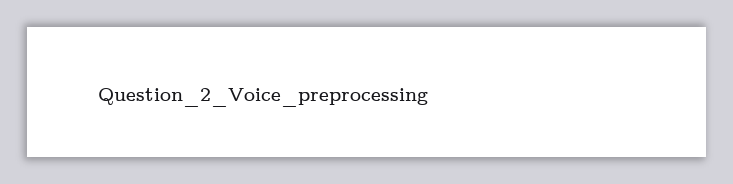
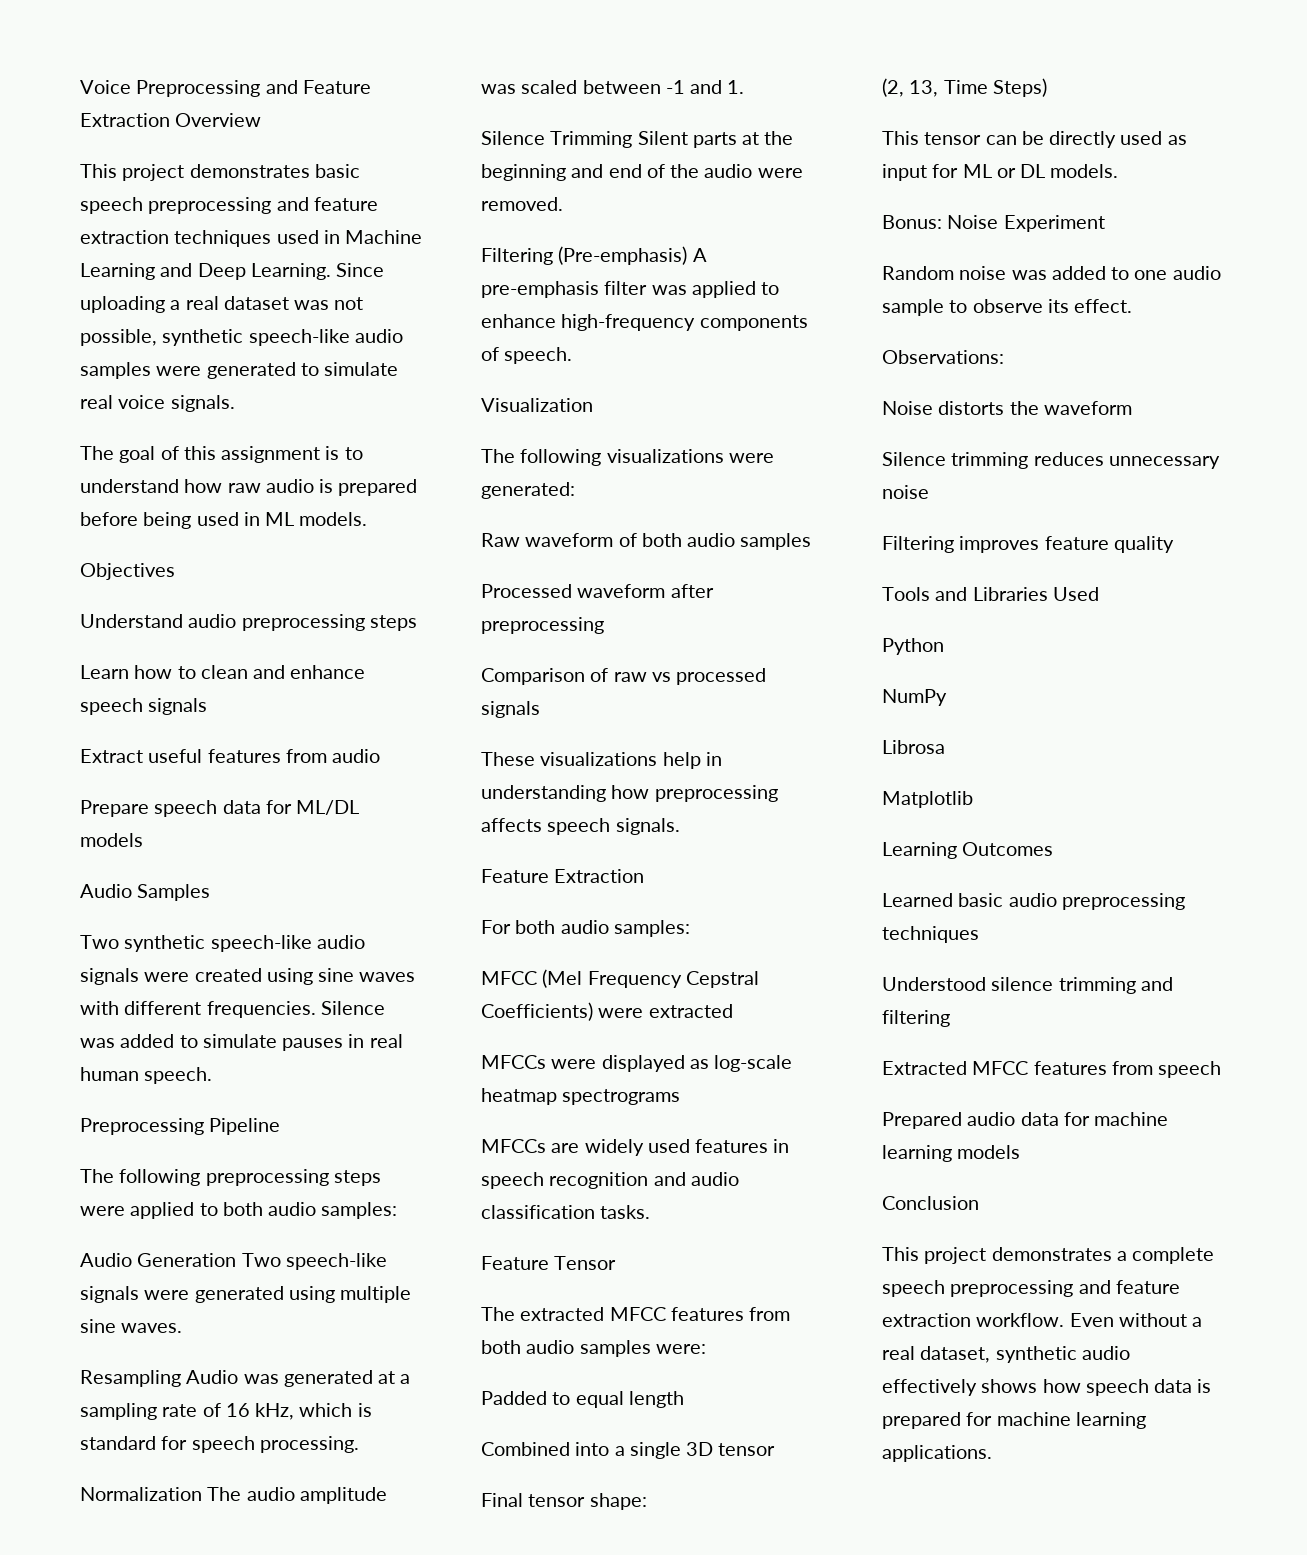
[98,88,428,107] Question_2_Voice_preprocessing -> [80,80,371,97] [80,113,262,127] [80,164,360,181] [80,197,378,214] [80,230,423,247] [80,263,385,280] [80,296,364,313] [80,329,403,346] [80,362,399,379] [80,395,235,412] [80,446,363,463] [80,479,418,496] [80,512,368,529] [80,563,175,580] [80,614,417,631] [80,665,366,679] [80,698,208,715] [80,749,381,763] [80,800,360,817] [80,833,143,847] [80,884,211,901] [80,935,365,952] [80,968,416,985] [80,1001,385,1018] [80,1034,403,1051] [80,1067,213,1084] [80,1118,281,1135] [80,1169,381,1186] [80,1202,398,1219] [80,1253,387,1270] [80,1286,412,1303] [80,1319,183,1333] [80,1370,411,1387] [80,1403,372,1420] [80,1436,359,1453] [80,1487,387,1504] [481,80,745,94] [481,131,794,148] [481,164,803,181] [481,197,563,211] [481,246,707,265] [481,281,780,298] [481,314,808,331] [481,347,573,364] [481,398,593,412] [481,449,774,466] [481,482,575,499] [481,533,812,550] [481,584,714,598] [481,617,604,634] [481,668,767,685] [481,701,540,718] [481,752,722,769] [481,785,778,802] [481,818,680,835] [481,869,645,883] [481,920,690,937] [481,969,759,988] [481,1002,733,1021] [481,1055,793,1072] [481,1088,681,1105] [481,1139,790,1156] [481,1172,739,1189] [481,1205,651,1219] [481,1256,617,1270] [481,1307,791,1321] [481,1340,706,1357] [481,1391,684,1408] [481,1442,776,1459] [481,1493,647,1510] [882,78,1047,97] [882,131,1187,148] [882,164,1119,181] [882,215,1105,232] [882,266,1221,280] [882,299,1133,316] [882,350,1004,364] [882,401,1132,415] [882,452,1220,469] [882,485,929,499] [882,536,1174,553] [882,587,1099,601] [882,638,944,655] [882,689,947,706] [882,740,945,754] [882,791,973,808] [882,842,1054,859] [882,893,1185,910] [882,926,979,943] [882,977,1173,994] [882,1010,950,1027] [882,1061,1222,1078] [882,1112,1169,1129] [882,1145,1021,1162] [882,1196,979,1210] [882,1247,1215,1264] [882,1280,1180,1297] [882,1313,1203,1327] [882,1346,1130,1363] [882,1379,1212,1396] [882,1412,1146,1429] [882,1445,992,1462] Voice Preprocessing and Feature Extraction Overview // This project demonstrates basic speech preprocessing and feature extraction techniques used in Machine Learning and Deep Learning. Since uploading a real dataset was not possible, synthetic speech-like audio samples were generated to simulate real voice signals. // The goal of this assignment is to understand how raw audio is prepared before being used in ML models. // Objectives // Understand audio preprocessing steps // Learn how to clean and enhance speech signals // Extract useful features from audio // Prepare speech data for ML/DL models // Audio Samples // Two synthetic speech-like audio signals were created using sine waves with different frequencies. Silence was added to simulate pauses in real human speech. // Preprocessing Pipeline // The following preprocessing steps were applied to both audio samples: // Audio Generation Two speech-like signals were generated using multiple sine waves. // Resampling Audio was generated at a sampling rate of 16 kHz, which is standard for speech processing. // Normalization The audio amplitude was scaled between -1 and 1. // Silence Trimming Silent parts at the beginning and end of the audio were removed. // Filtering (Pre-emphasis) A pre-emphasis filter was applied to enhance high-frequency components of speech. // Visualization // The following visualizations were generated: // Raw waveform of both audio samples // Processed waveform after preprocessing // Comparison of raw vs processed signals // These visualizations help in understanding how preprocessing affects speech signals. // Feature Extraction // For both audio samples: // MFCC (Mel Frequency Cepstral Coefficients) were extracted // MFCCs were displayed as log-scale heatmap spectrograms // MFCCs are widely used features in speech recognition and audio classification tasks. // Feature Tensor // The extracted MFCC features from both audio samples were: // Padded to equal length // Combined into a single 3D tensor // Final tensor shape: // (2, 13, Time Steps) // This tensor can be directly used as input for ML or DL models. // Bonus: Noise Experiment // Random noise was added to one audio sample to observe its effect. // Observations: // Noise distorts the waveform // Silence trimming reduces unnecessary noise // Filtering improves feature quality // Tools and Libraries Used // Python // NumPy // Librosa // Matplotlib // Learning Outcomes // Learned basic audio preprocessing techniques // Understood silence trimming and filtering // Extracted MFCC features from speech // Prepared audio data for machine learning models // Conclusion // This project demonstrates a complete speech preprocessing and feature extraction workflow. Even without a real dataset, synthetic audio effectively shows how speech data is prepared for machine learning applications.

